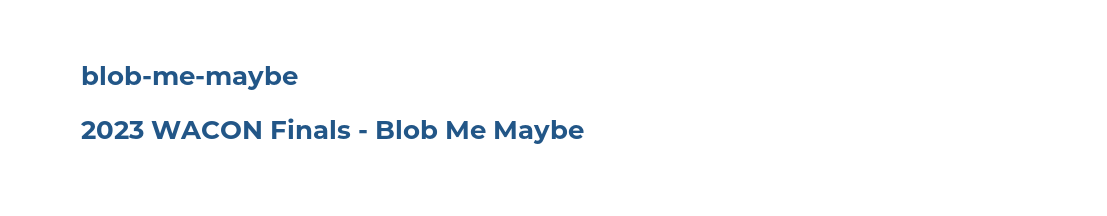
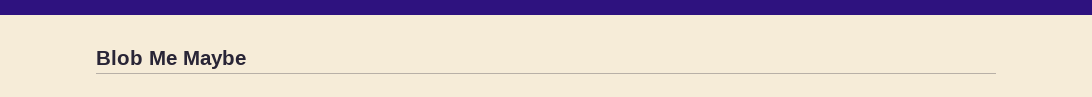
[81,66,298,90] [81,118,369,139] blob-me-maybe // 2023 WACON Finals - -> (96, 57) none

